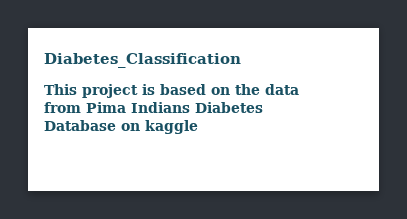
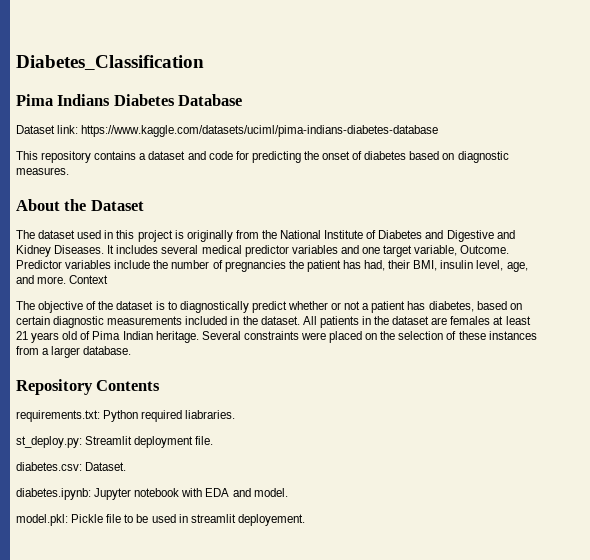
[44,84,299,98] [44,102,263,113] [44,120,198,134] This project is based on the data from Pima Indians Diabetes Database on kaggle -> [16,94,243,106] [16,125,439,137] [16,151,509,163] [16,167,69,175] [16,199,144,211] [16,230,515,242] [16,245,510,257] [16,260,528,272] [16,275,109,284] [16,301,522,313] [16,316,531,328] [16,331,537,343] [16,346,132,358] [16,379,161,395] [16,410,236,422] [16,436,214,448] [16,462,127,471] [16,488,288,500] [16,514,305,526] Pima Indians Diabetes Database // Dataset link: https://www.kaggle.com/datasets/uciml/pima-indians-diabetes-database // This repository contains a dataset and code for predicting the onset of diabetes based on diagnostic measures. // About the Dataset // The dataset used in this project is originally from the National Institute of Diabetes and Digestive and Kidney Diseases. It includes several medical predictor variables and one target variable, Outcome. Predictor variables include the number of pregnancies the patient has had, their BMI, insulin level, age, and more. Context // The objective of the dataset is to diagnostically predict whether or not a patient has diabetes, based on certain diagnostic measurements included in the dataset. All patients in the dataset are females at least 21 years old of Pima Indian heritage. Several constraints were placed on the selection of these instances from a larger database. // Repository Contents // requirements.txt: Python required liabraries. // st_deploy.py: Streamlit deployment file. // diabetes.csv: Dataset. // diabetes.ipynb: Jupyter notebook with EDA and model. // model.pkl: Pickle file to be used in streamlit deployement.

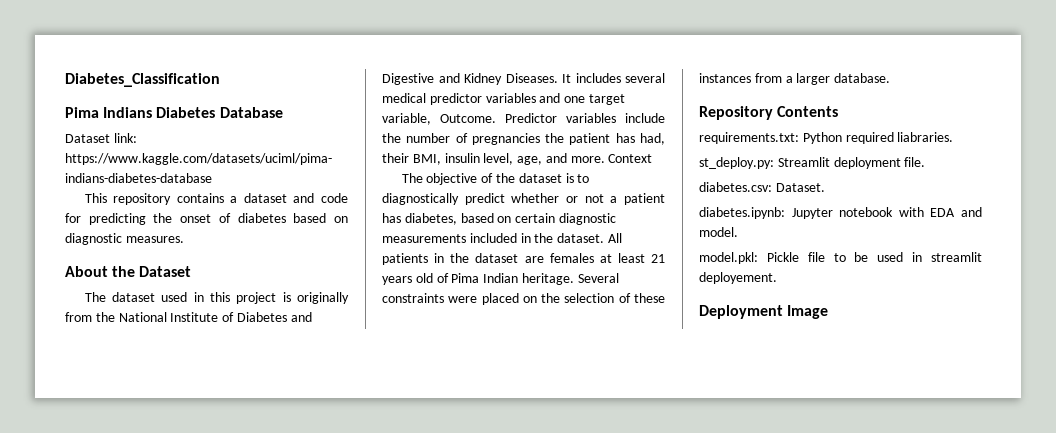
(305, 520) none -> [699,305,829,319] // Deployment Image

